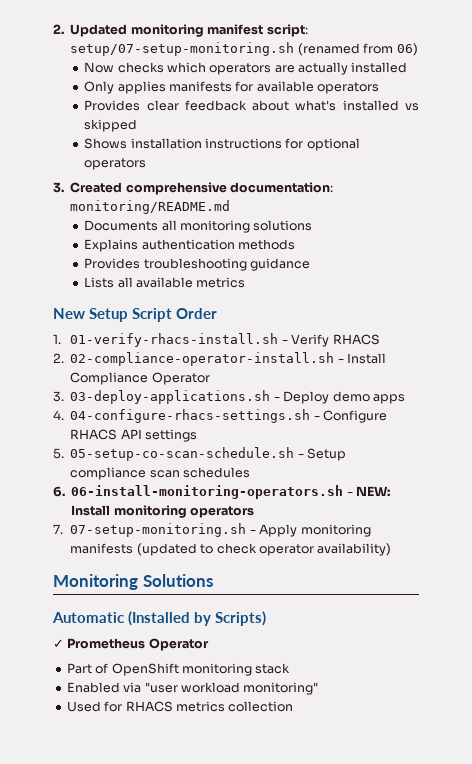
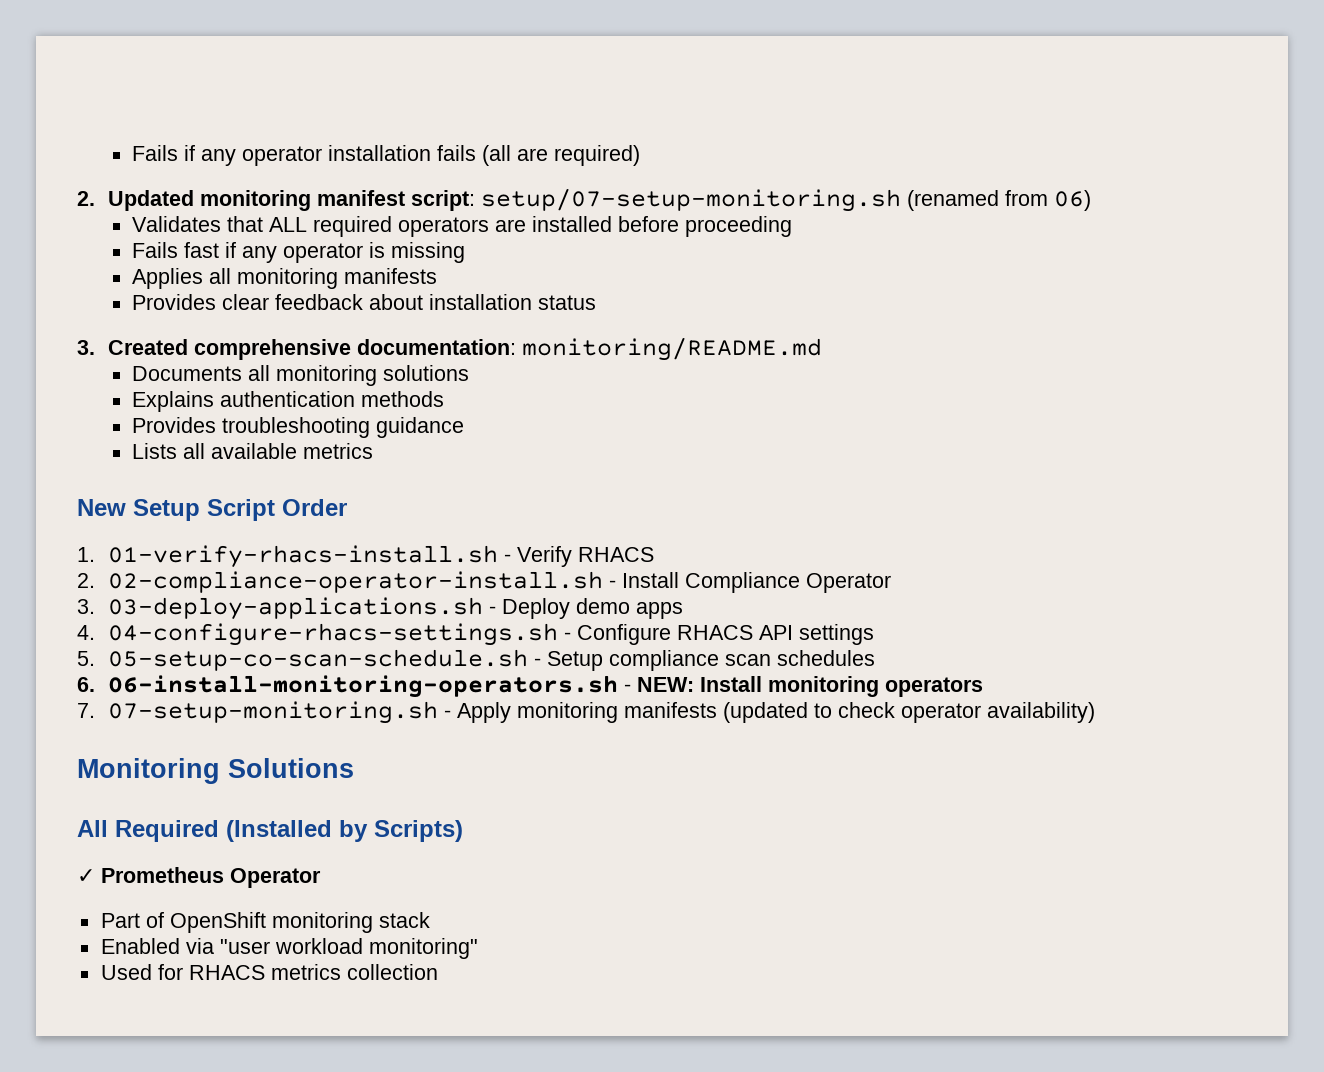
(53, 29) none -> [131,145,640,166] Fails if any operator installation fails (all are required) //
[84,62,206,73] Now checks which -> [131,216,392,237] Validates that ALL required
[298,62,408,75] [84,81,380,94] [84,100,419,111] [84,119,138,132] [84,138,360,151] [84,158,147,170] actually installed // Only applies manifests for available operators // Provides clear feedback about what's installed vs skipped // Shows installation instructions for optional operators -> [531,216,792,237] [131,242,465,263] [131,268,437,289] [131,294,596,310] installed before proceeding // Fails fast if any operator is missing // Applies all monitoring manifests // Provides clear feedback about installation status
[52,612,124,623] Automatic -> [77,820,219,842] All Required

